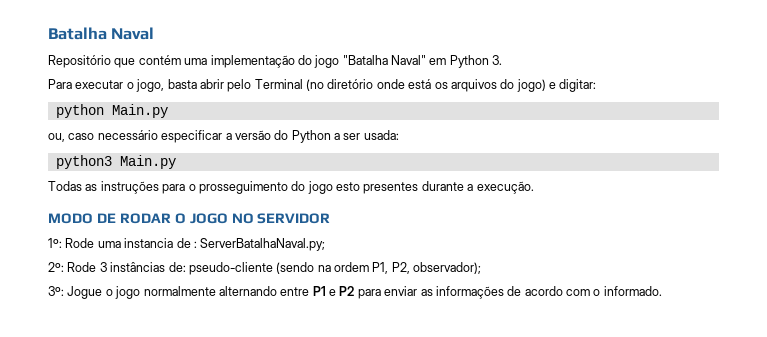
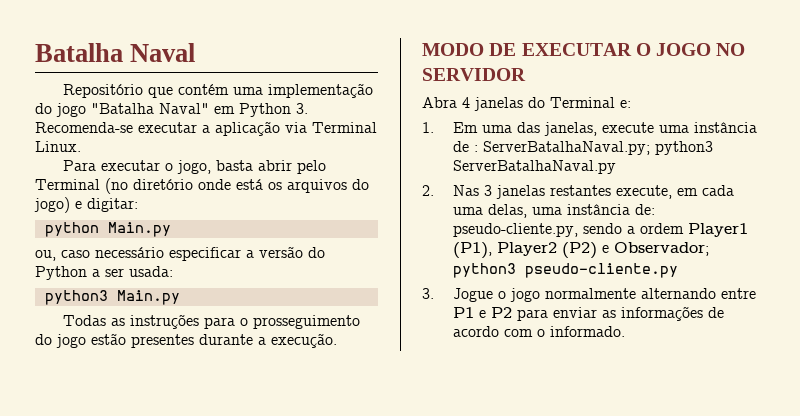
(503, 60) none -> [35,121,377,136] [35,141,81,152] Recomenda-se executar a aplicação via Terminal Linux.
[336,182,360,191] esto -> [91,333,126,345] estão
[119,213,171,224] RODAR -> [521,43,632,56] EXECUTAR
[48,238,326,251] [48,262,482,275] [48,286,64,296] 1º: Rode uma instancia de : ServerBatalhaNaval.py; // 2º: Rode 3 instâncias de: pseudo-cliente (sendo na ordem P1, P2, observador); // 3º: -> [422,97,631,111] [422,122,757,136] [452,141,713,155] [452,160,616,174] [422,185,734,199] [452,204,655,218] [452,223,748,237] [452,242,709,259] [452,263,678,278] [422,288,434,299] Abra 4 janelas do Terminal e: // 1. Em uma das janelas, execute uma instância de : ServerBatalhaNaval.py; python3 ServerBatalhaNaval.py // 2. Nas 3 janelas restantes execute, em cada uma delas, uma instância de: pseudo-cliente.py, sendo a ordem Player1 (P1), Player2 (P2) e Observador; python3 pseudo-cliente.py // 3.

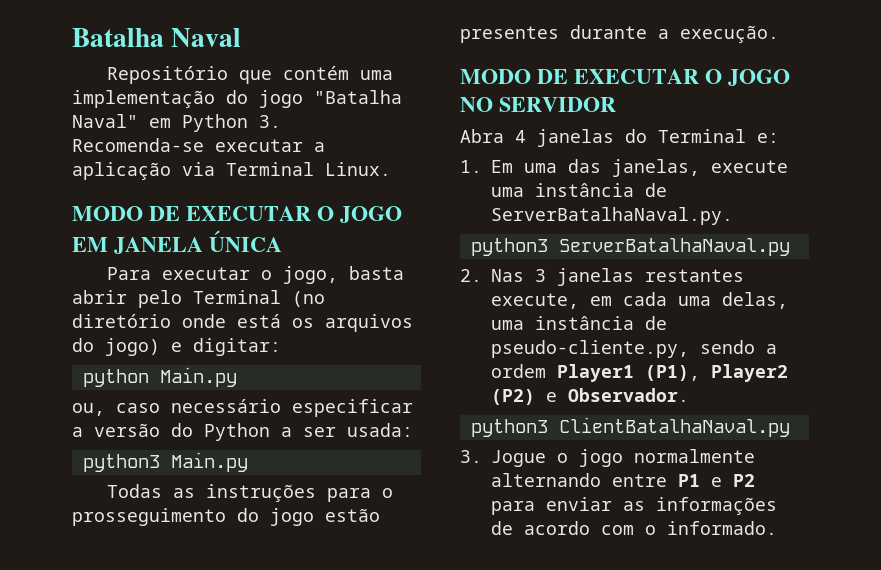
(81, 146) none -> [72,206,402,223] [72,230,282,254] // MODO DE EXECUTAR O JOGO EM JANELA ÚNICA
[473,141,650,155] : ServerBatalhaNaval.py; -> [491,207,733,225] ServerBatalhaNaval.py. //
[634,204,655,215] de: -> [645,316,667,330] de
[613,242,709,256] [452,263,678,278] Observador; python3 pseudo-cliente.py -> [568,388,689,402] [470,417,790,437] Observador. // python3 ClientBatalhaNaval.py

